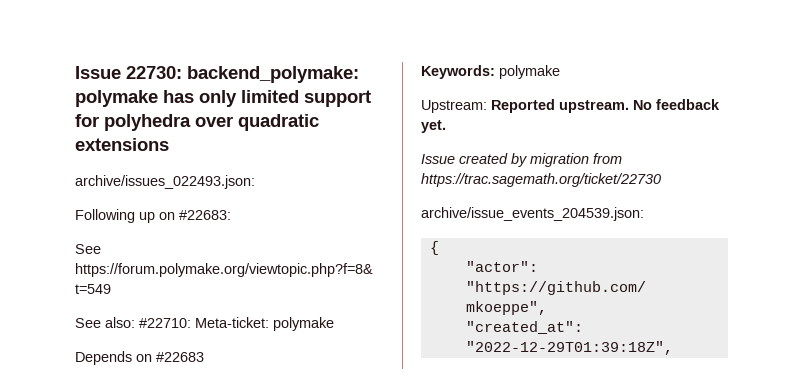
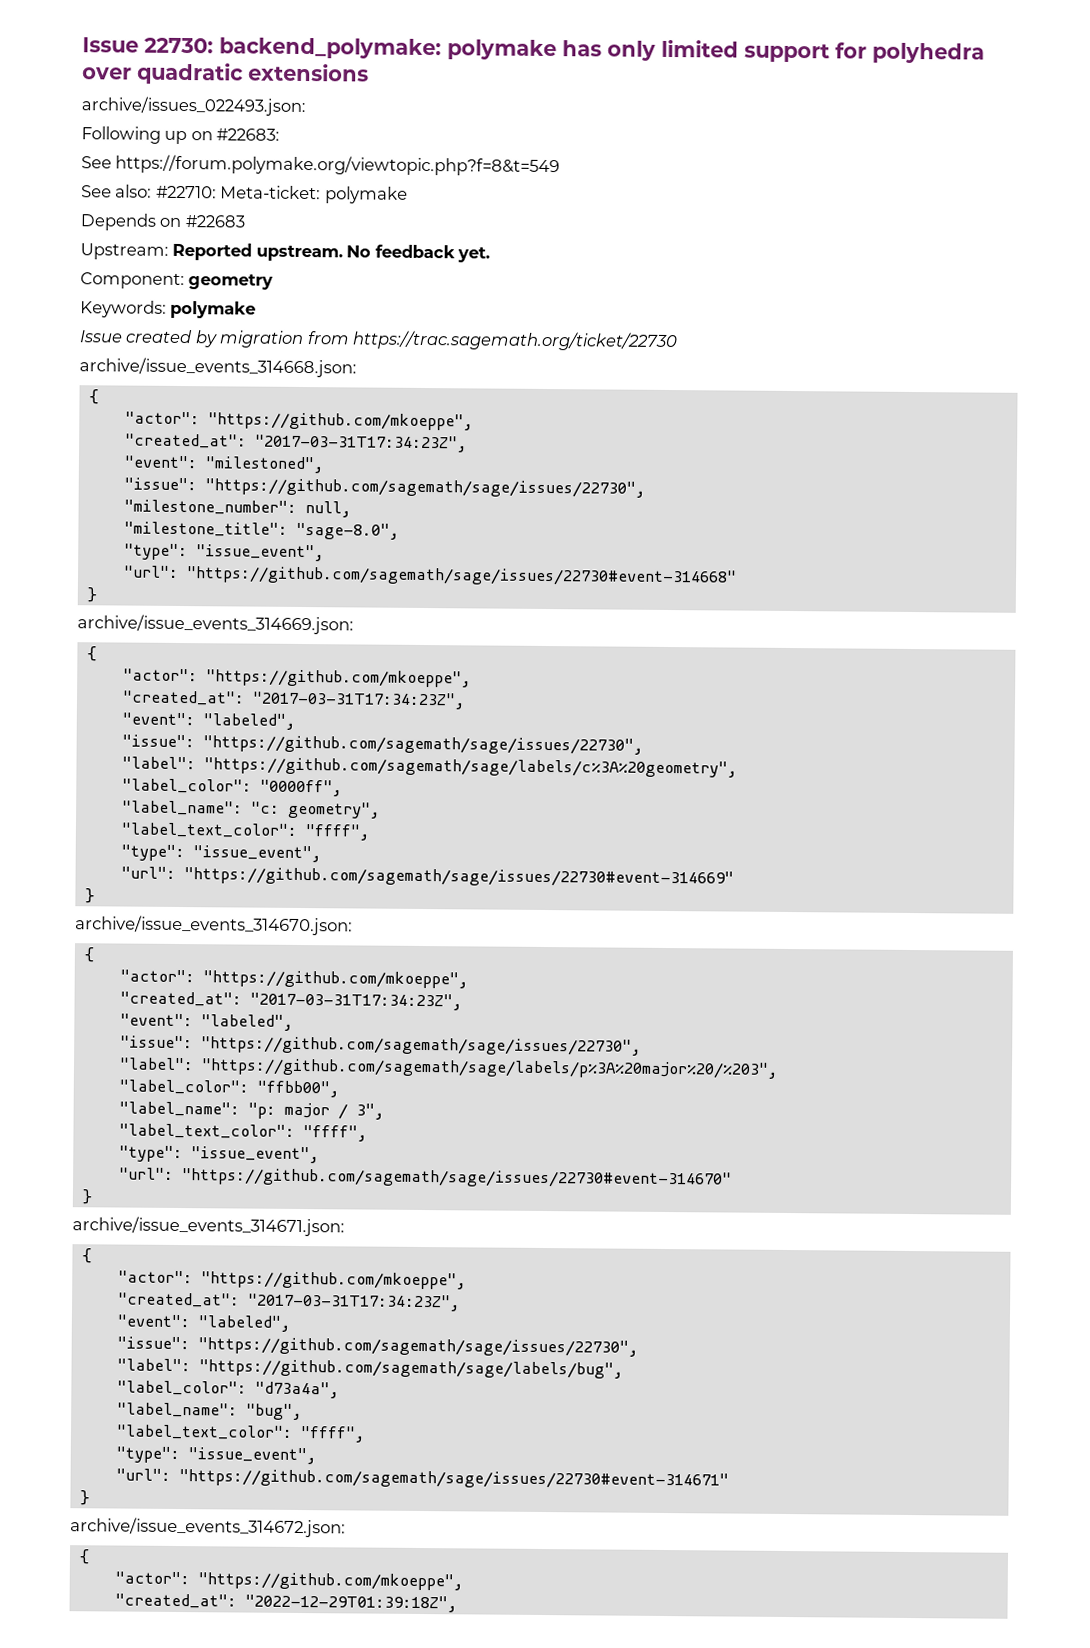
[421,65,560,79] // Keywords: polymake -> (245, 221) none
(446, 126) none -> [80,272,274,290] [80,300,257,319] // Component: geometry // Keywords: polymake
[421,207,644,221] archive/issue_events_204539.json: -> [79,357,357,378] [88,389,99,405] [124,411,474,431] [124,433,468,453] [123,455,325,474] [123,477,646,498] [123,499,352,518] [123,521,400,540] [123,543,325,562] [123,565,737,587] [86,587,97,603] [77,614,354,635] [86,646,97,662] [122,668,472,688] [121,690,466,710] [121,712,296,730] [121,734,644,755] [121,756,738,778] [121,778,343,797] [121,800,381,819] [120,822,370,841] [120,844,322,863] [120,866,734,888] [84,888,95,904] [75,915,353,936] [83,947,94,963] [119,969,469,989] [119,991,463,1011] [119,1013,294,1031] [119,1035,642,1056] [118,1057,779,1079] [118,1079,340,1098] [118,1101,385,1120] [118,1123,368,1142] [118,1145,320,1164] [118,1167,732,1189] [81,1189,92,1205] [72,1216,345,1237] [81,1248,92,1264] [117,1270,467,1290] [117,1292,461,1312] [116,1314,291,1332] [116,1336,639,1357] [116,1358,624,1379] [116,1380,340,1399] [116,1402,303,1421] [115,1424,366,1443] [115,1446,317,1465] [115,1468,729,1490] [79,1490,90,1506] [70,1517,346,1538] archive/issue_events_314668.json: // { // "actor": "https://github.com/mkoeppe", // "created_at": "2017-03-31T17:34:23Z", // "event": "milestoned", // "issue": "https://github.com/sagemath/sage/issues/22730", // "milestone_number": null, // "milestone_title": "sage-8.0", // "type": "issue_event", // "url": "https://github.com/sagemath/sage/issues/22730#event-314668" // } // archive/issue_events_314669.json: // { // "actor": "https://github.com/mkoeppe", // "created_at": "2017-03-31T17:34:23Z", // "event": "labeled", // "issue": "https://github.com/sagemath/sage/issues/22730", // "label": "https://github.com/sagemath/sage/labels/c%3A%20geometry", // "label_color": "0000ff", // "label_name": "c: geometry", // "label_text_color": "ffff", // "type": "issue_event", // "url": "https://github.com/sagemath/sage/issues/22730#event-314669" // } // archive/issue_events_314670.json: // { // "actor": "https://github.com/mkoeppe", // "created_at": "2017-03-31T17:34:23Z", // "event": "labeled", // "issue": "https://github.com/sagemath/sage/issues/22730", // "label": "https://github.com/sagemath/sage/labels/p%3A%20major%20/%203", // "label_color": "ffbb00", // "label_name": "p: major / 3", // "label_text_color": "ffff", // "type": "issue_event", // "url": "https://github.com/sagemath/sage/issues/22730#event-314670" // } // archive/issue_events_314671.json: // { // "actor": "https://github.com/mkoeppe", // "created_at": "2017-03-31T17:34:23Z", // "event": "labeled", // "issue": "https://github.com/sagemath/sage/issues/22730", // "label": "https://github.com/sagemath/sage/labels/bug", // "label_color": "d73a4a", // "label_name": "bug", // "label_text_color": "ffff", // "type": "issue_event", // "url": "https://github.com/sagemath/sage/issues/22730#event-314671" // } // archive/issue_events_314672.json:

